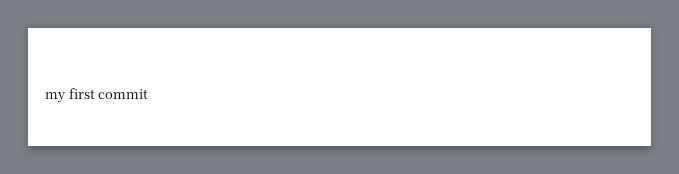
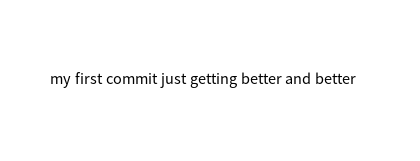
(149, 94) none -> [159,72,357,88] just getting better and better

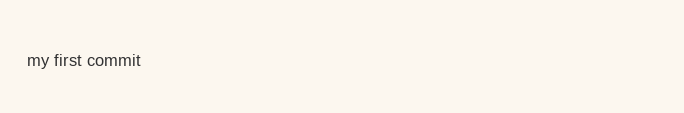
[159,72,357,88] just getting better and better -> (141, 60) none

